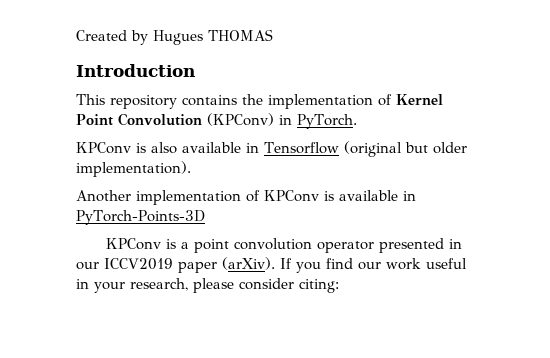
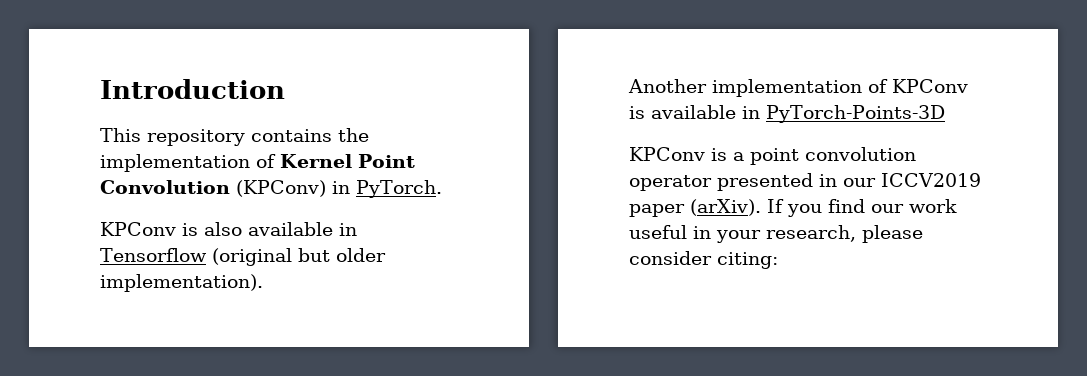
[76,29,273,45] Created by Hugues THOMAS // -> (100, 89) none

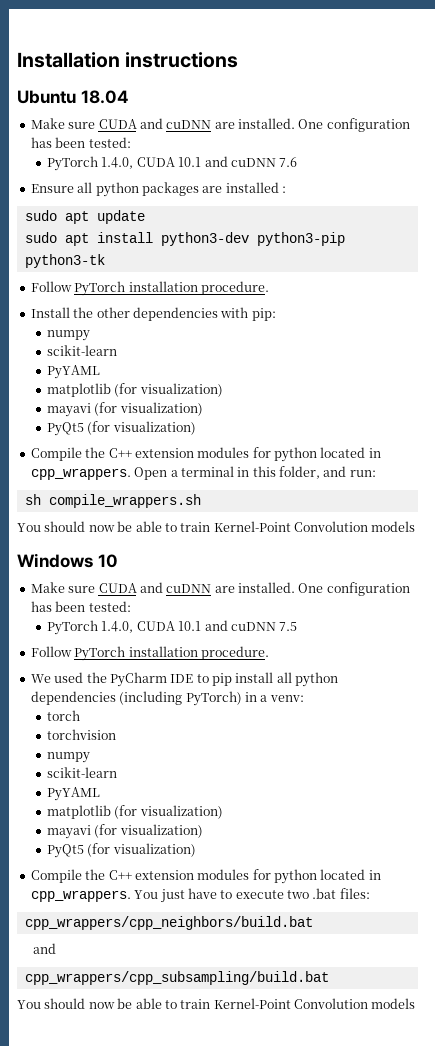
[100,79,285,99] [100,128,369,146] [100,154,415,172] [100,180,442,198] [100,222,357,236] [100,248,386,266] [100,274,263,292] [628,79,968,97] [629,105,945,123] [629,147,916,165] [629,173,981,191] [629,199,957,217] [629,225,923,243] [629,251,778,269] Introduction // This repository contains the implementation of Kernel Point Convolution (KPConv) in PyTorch. // KPConv is also available in Tensorflow (original but older implementation). // Another implementation of KPConv is available in PyTorch-Points-3D // KPConv is a point convolution operator presented in our ICCV2019 paper (arXiv). If you find our work useful in your research, please consider citing: -> [17,52,239,68] [17,90,129,104] [30,118,410,132] [30,137,131,148] [47,156,298,171] [30,182,286,197] [24,210,145,224] [24,232,345,246] [24,254,105,268] [30,281,269,296] [30,307,276,321] [47,330,91,341] [47,345,118,356] [47,365,101,379] [47,383,223,397] [47,402,203,417] [47,421,196,436] [30,447,381,462] [30,466,376,480] [24,494,201,508] [17,521,416,532] [17,553,118,568] [30,582,410,596] [30,601,131,612] [47,620,298,635] [30,646,269,661] [30,672,339,687] [30,691,304,706] [47,710,81,721] [47,729,117,740] [47,752,91,763] [47,767,118,778] [47,787,101,801] [47,805,223,819] [47,824,203,839] [47,843,196,858] [30,869,381,884] [30,888,370,903] [24,916,313,930] [33,943,57,954] [24,971,329,985] [17,998,416,1009] Installation instructions // Ubuntu 18.04 // Make sure CUDA and cuDNN are installed. One configuration has been tested: // PyTorch 1.4.0, CUDA 10.1 and cuDNN 7.6 // Ensure all python packages are installed : // sudo apt update // sudo apt install python3-dev python3-pip python3-tk // Follow PyTorch installation procedure. // Install the other dependencies with pip: // numpy // scikit-learn // PyYAML // matplotlib (for visualization) // mayavi (for visualization) // PyQt5 (for visualization) // Compile the C++ extension modules for python located in cpp_wrappers. Open a terminal in this folder, and run: // sh compile_wrappers.sh // You should now be able to train Kernel-Point Convolution models // Windows 10 // Make sure CUDA and cuDNN are installed. One configuration has been tested: // PyTorch 1.4.0, CUDA 10.1 and cuDNN 7.5 // Follow PyTorch installation procedure. // We used the PyCharm IDE to pip install all python dependencies (including PyTorch) in a venv: // torch // torchvision // numpy // scikit-learn // PyYAML // matplotlib (for visualization) // mayavi (for visualization) // PyQt5 (for visualization) // Compile the C++ extension modules for python located in cpp_wrappers. You just have to execute two .bat files: // cpp_wrappers/cpp_neighbors/build.bat // and // cpp_wrappers/cpp_subsampling/build.bat // You should now be able to train Kernel-Point Convolution models

